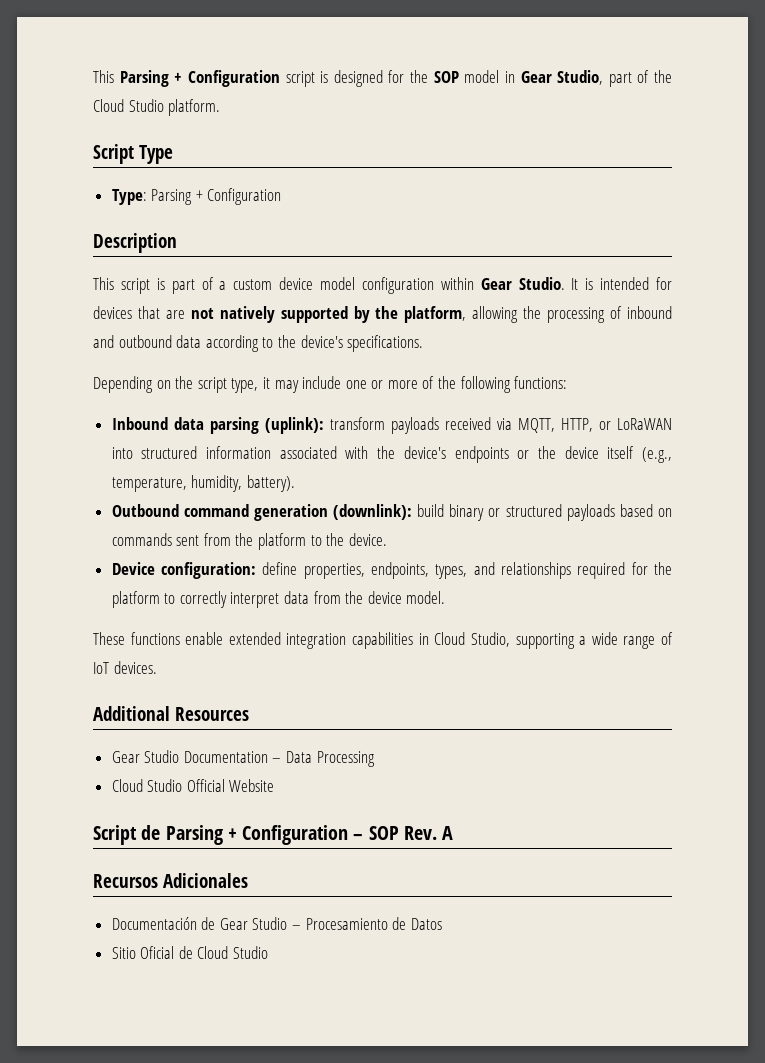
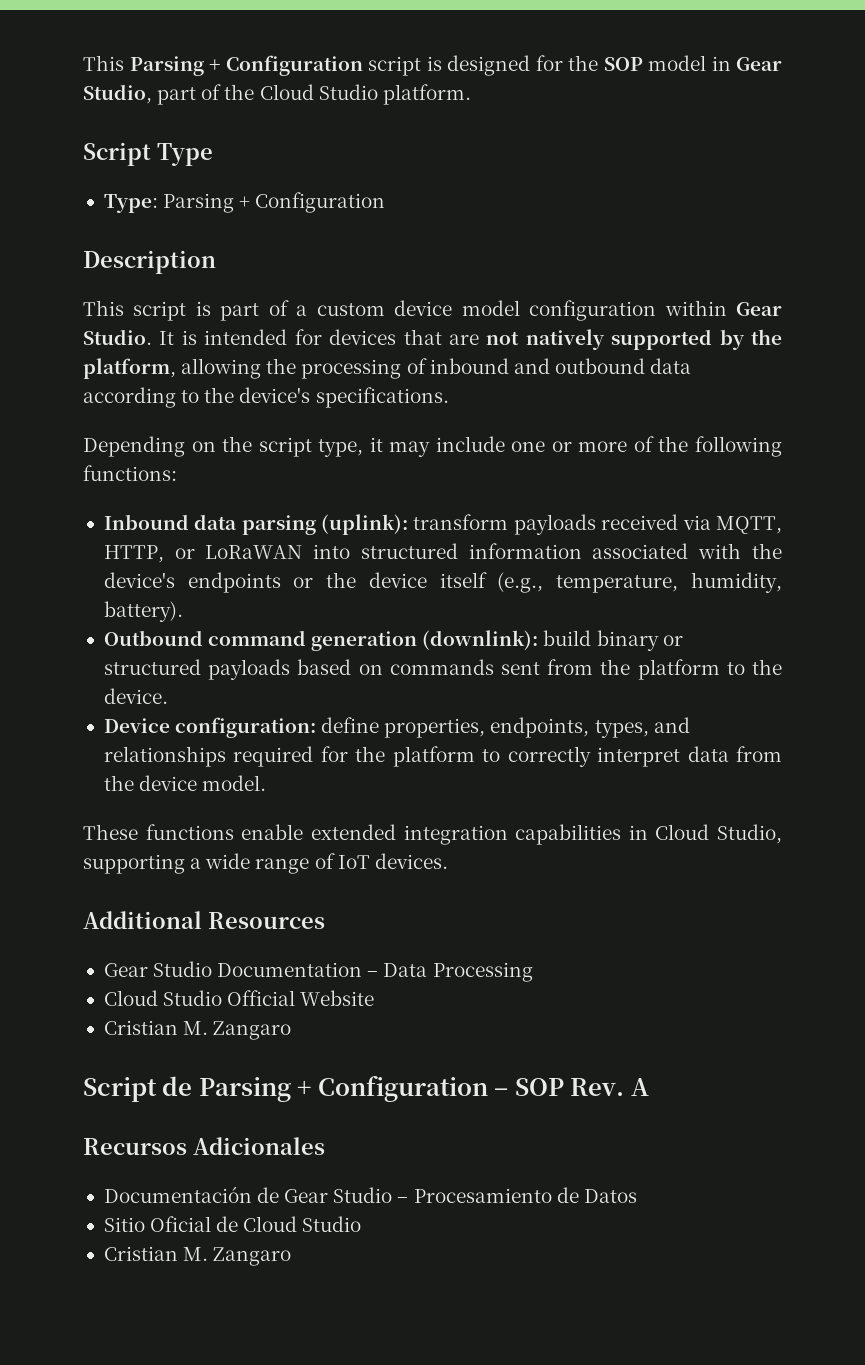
(275, 785) none -> [103,1020,292,1040] // Cristian M. Zangaro
(269, 952) none -> [103,1246,292,1266] // Cristian M. Zangaro

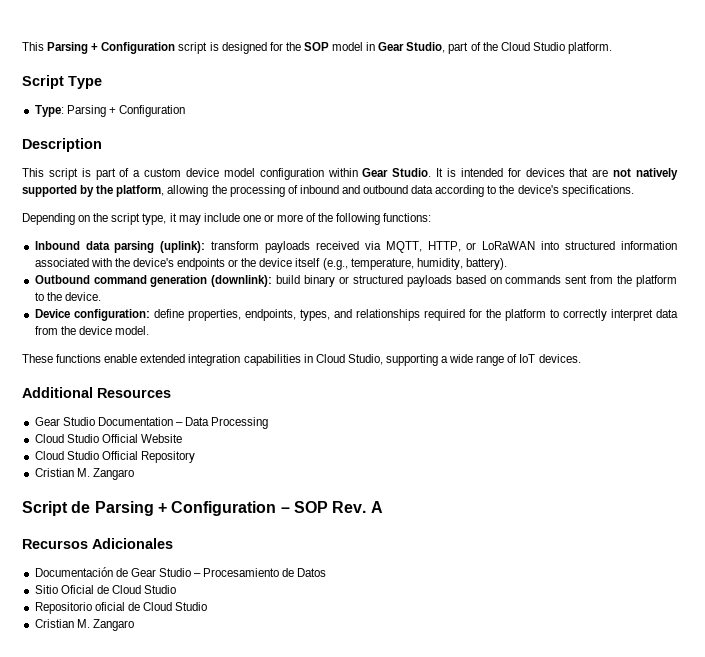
(375, 998) none -> [34,451,195,463] // Cloud Studio Official Repository
(362, 1224) none -> [34,602,208,614] // Repositorio oficial de Cloud Studio

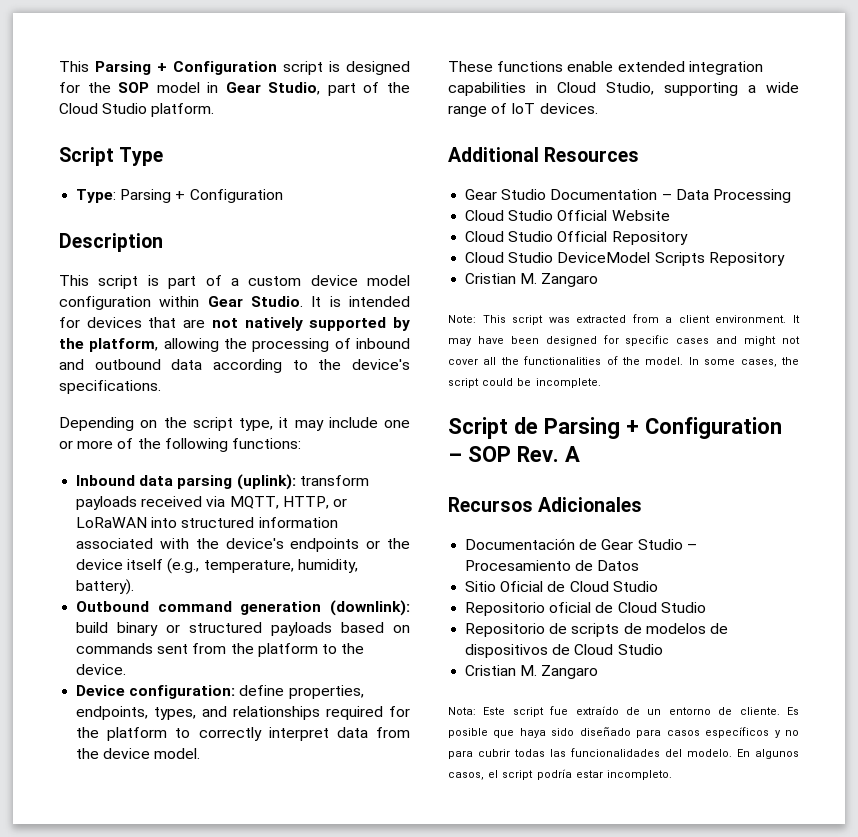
[34,468,134,480] Cristian M. Zangaro -> [465,252,785,266] [465,273,599,287] [448,314,800,325] [448,335,800,346] [448,356,799,367] [448,378,601,388] Cloud Studio DeviceModel Scripts Repository // Cristian M. Zangaro // Note: This script was extracted from a client environment. It may have been designed for specific cases and might not cover all the functionalities of the model. In some cases, the script could be incomplete.
[34,619,134,631] Cristian M. Zangaro -> [465,623,728,637] [465,644,663,658] [465,665,599,679] [448,706,799,717] [448,727,799,738] [448,748,799,759] [448,769,672,780] Repositorio de scripts de modelos de dispositivos de Cloud Studio // Cristian M. Zangaro // Nota: Este script fue extraído de un entorno de cliente. Es posible que haya sido diseñado para casos específicos y no para cubrir todas las funcionalidades del modelo. En algunos casos, el script podría estar incompleto.

